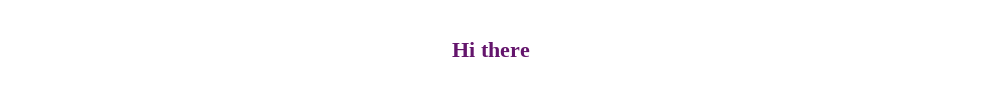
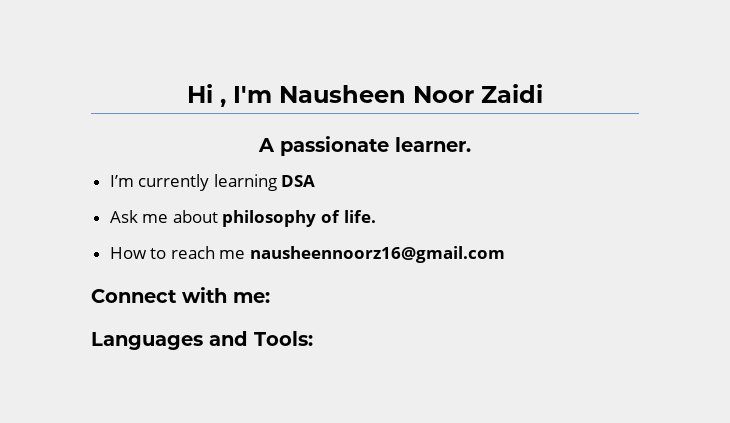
[481,42,530,57] there -> [220,84,543,107] [258,136,471,156] [109,174,316,191] [109,210,376,227] [109,246,506,263] [91,287,270,303] [91,331,313,350] , I'm Nausheen Noor Zaidi // A passionate learner. // I’m currently learning DSA // Ask me about philosophy of life. // How to reach me nausheennoorz16@gmail.com // Connect with me: // Languages and Tools:

